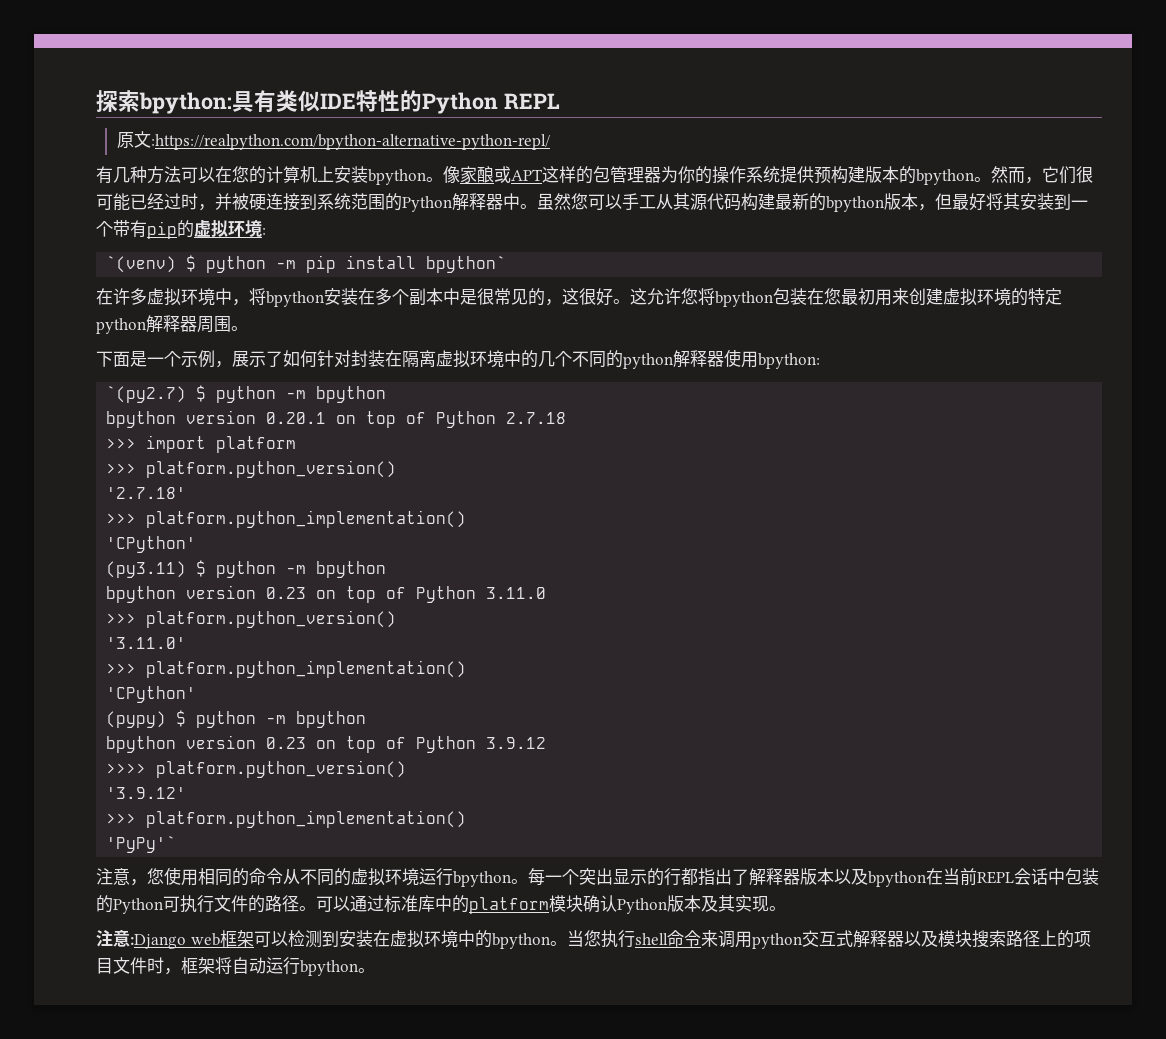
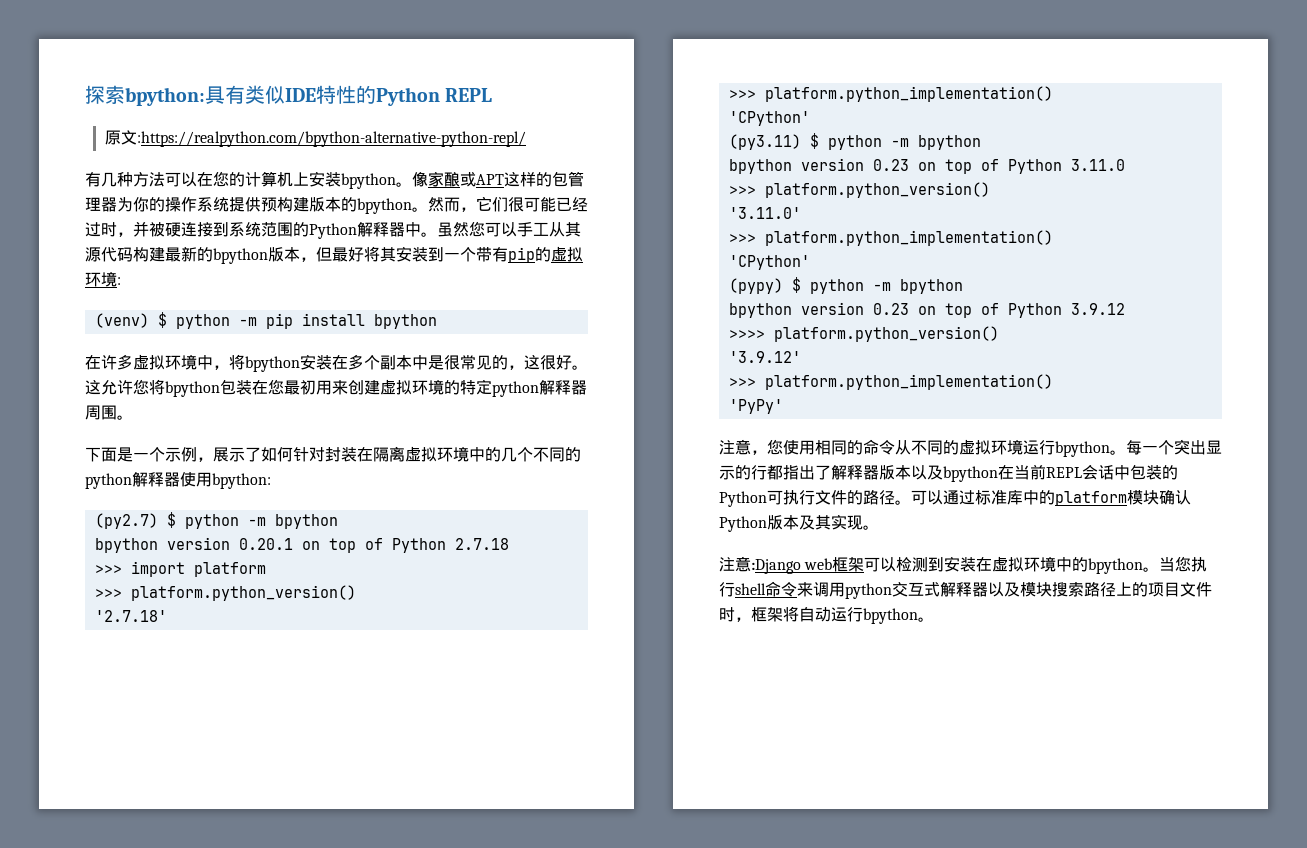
[106,256,177,273] `(venv) -> [94,313,149,328] (venv)
[426,256,507,273] bpython` -> [373,314,437,329] bpython
[106,386,187,403] `(py2.7) -> [94,513,158,529] (py2.7)
[106,836,177,853] 'PyPy'` -> [728,399,783,414] 'PyPy'

